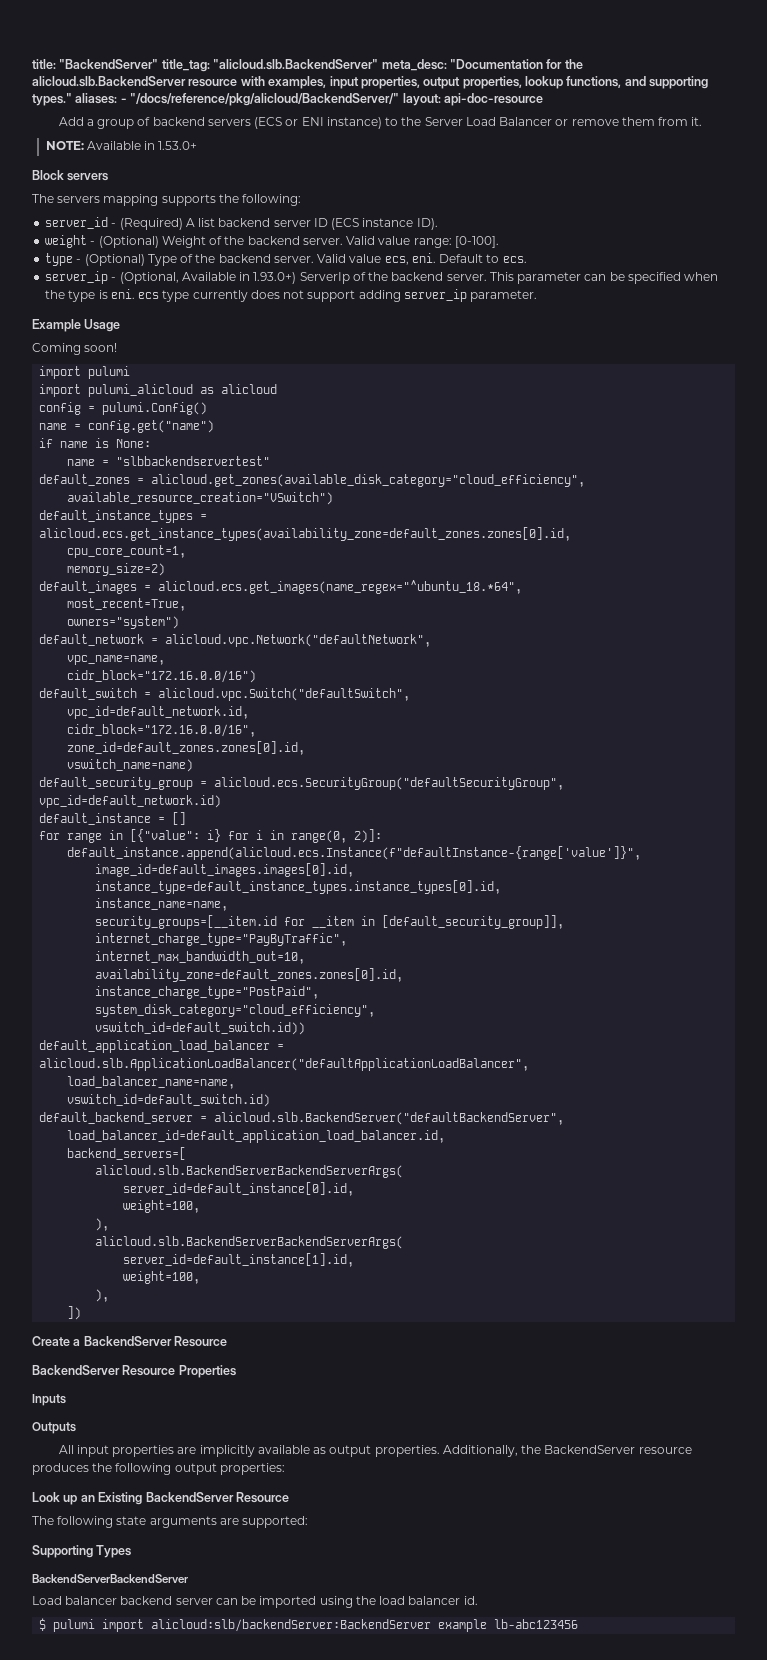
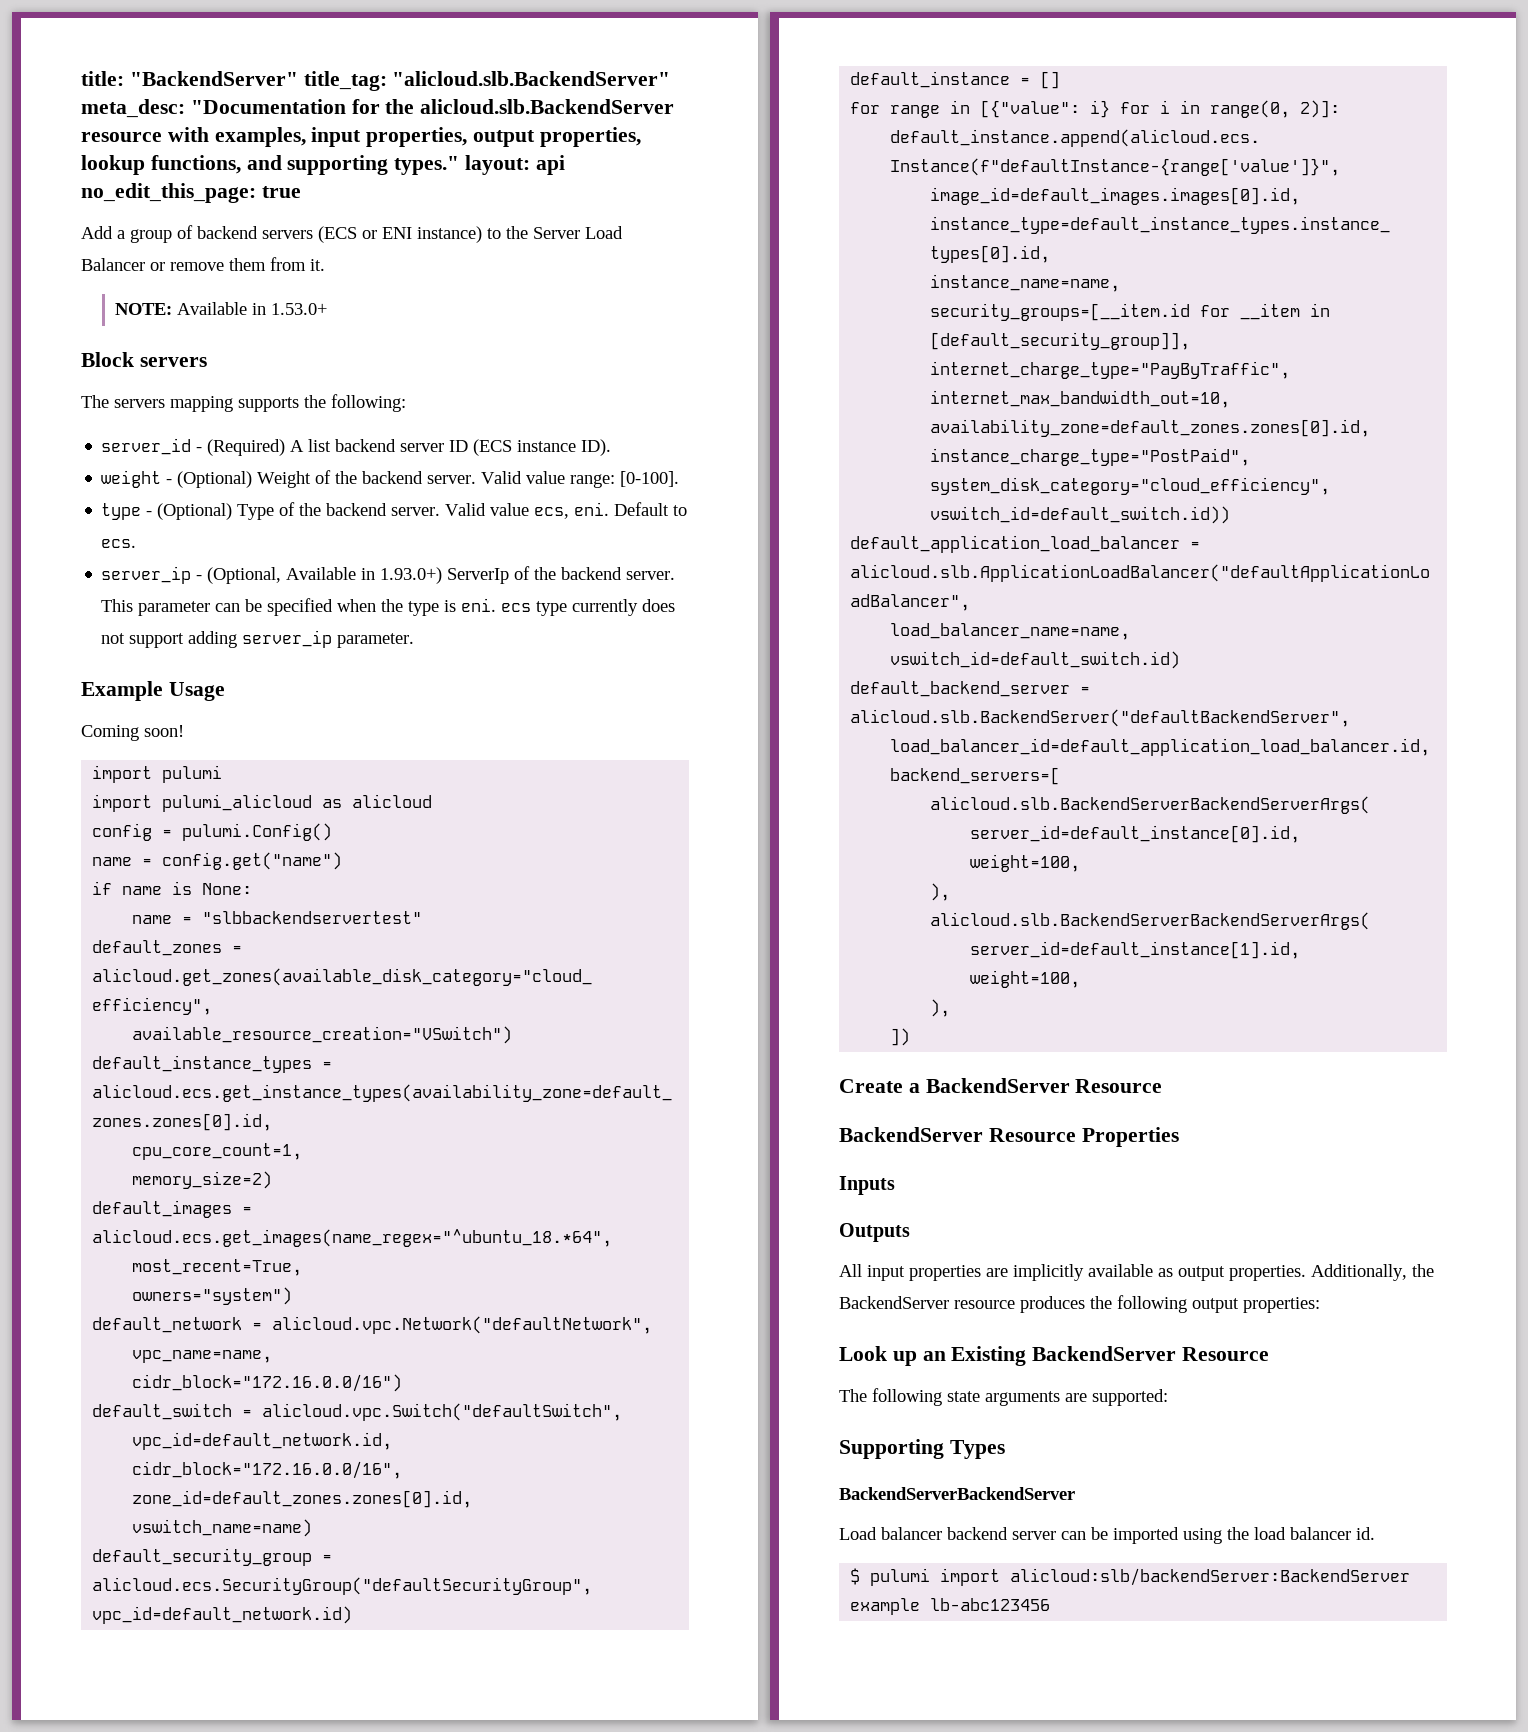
[75,93,543,106] aliases: - "/docs/reference/pkg/alicloud/BackendServer/" layout: api-doc-resource -> [465,155,565,175] [81,183,301,203] layout: api no_edit_this_page: true

